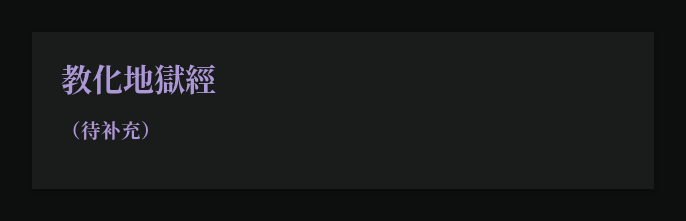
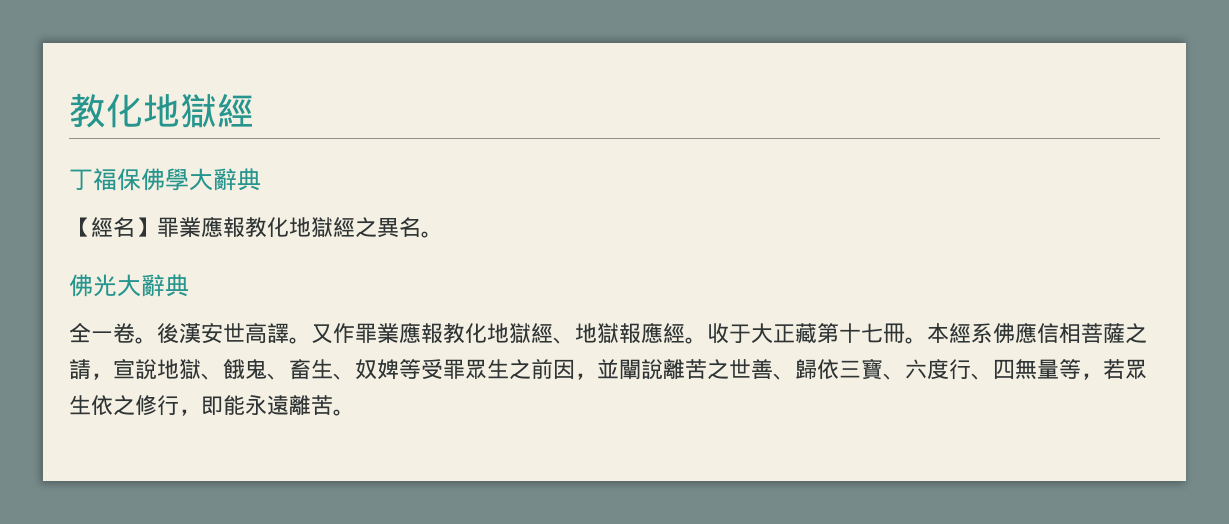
[61,121,161,140] （待补充） -> [69,168,261,191] [69,217,443,238] [69,274,189,297] [69,323,1147,344] [69,358,1147,380] [69,395,355,416] 丁福保佛學大辭典 // 【經名】罪業應報教化地獄經之異名。 // 佛光大辭典 // 全一卷。後漢安世高譯。又作罪業應報教化地獄經、地獄報應經。收于大正藏第十七冊。本經系佛應信相菩薩之請，宣說地獄、餓鬼、畜生、奴婢等受罪眾生之前因，並闡說離苦之世善、歸依三寶、六度行、四無量等，若眾生依之修行，即能永遠離苦。

